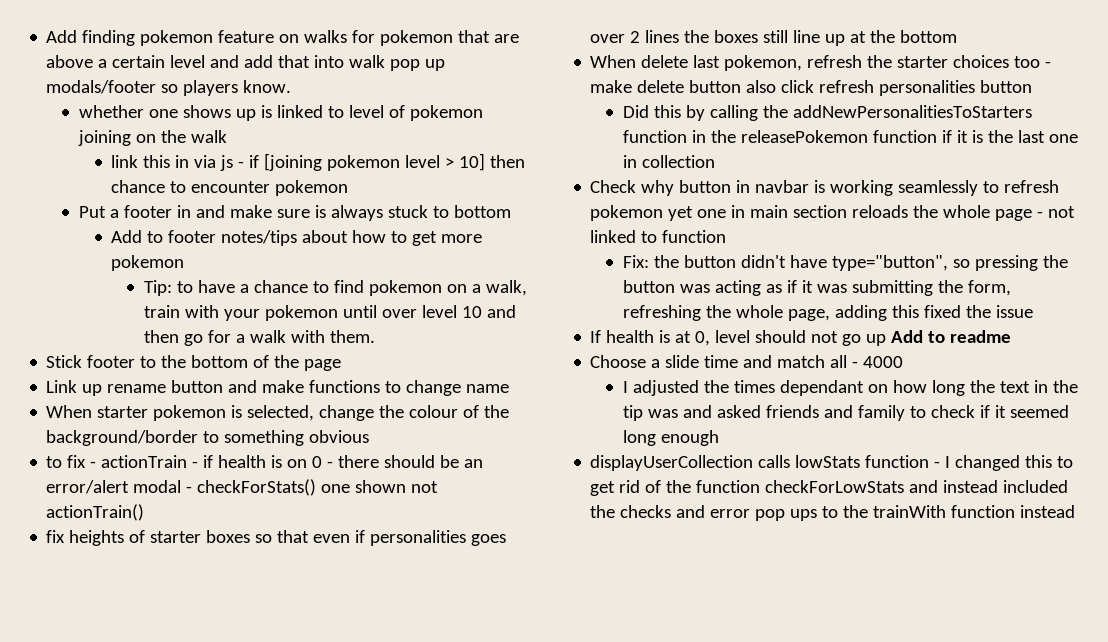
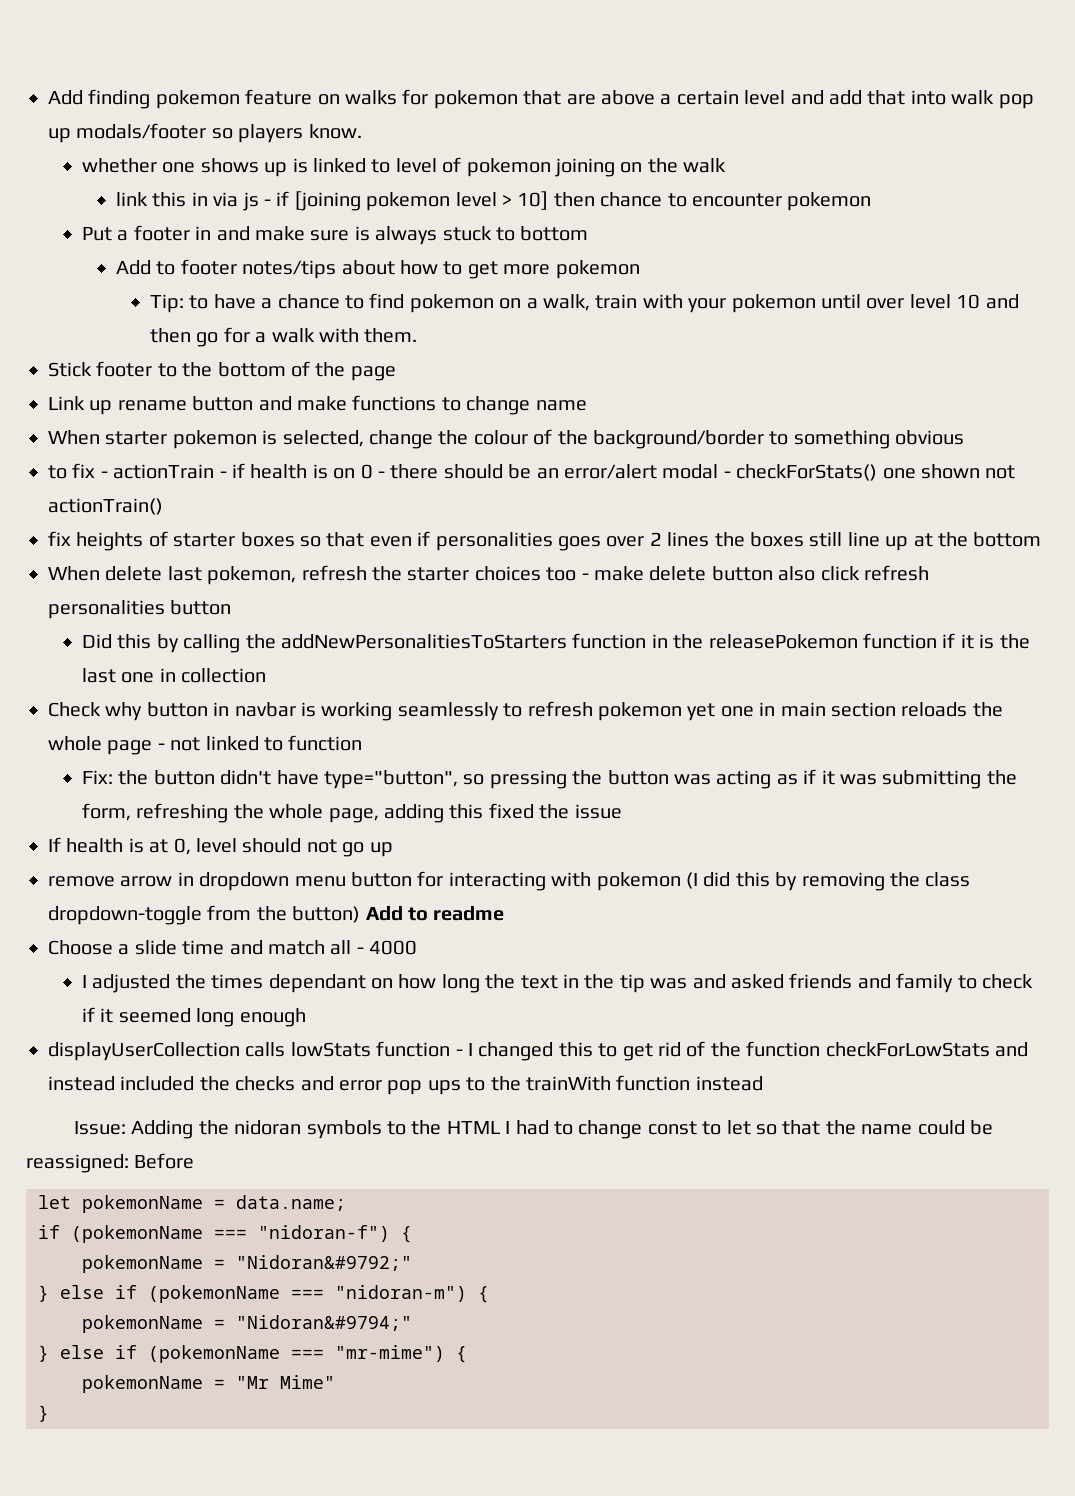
(887, 340) none -> [48,871,971,891] [48,905,361,925] // remove arrow in dropdown menu button for interacting with pokemon (I did this by removing the class dropdown-toggle from the button)
(1076, 511) none -> [73,1120,993,1139] [26,1153,195,1173] [38,1195,346,1213] [38,1225,412,1243] [82,1255,412,1273] [38,1285,489,1303] [82,1315,412,1333] [38,1345,467,1363] [82,1375,335,1393] [38,1405,49,1422] // Issue: Adding the nidoran symbols to the HTML I had to change const to let so that the name could be reassigned: Before // let pokemonName = data.name; // if (pokemonName === "nidoran-f") { // pokemonName = "Nidoran&#9792;" // } else if (pokemonName === "nidoran-m") { // pokemonName = "Nidoran&#9794;" // } else if (pokemonName === "mr-mime") { // pokemonName = "Mr Mime" // }

